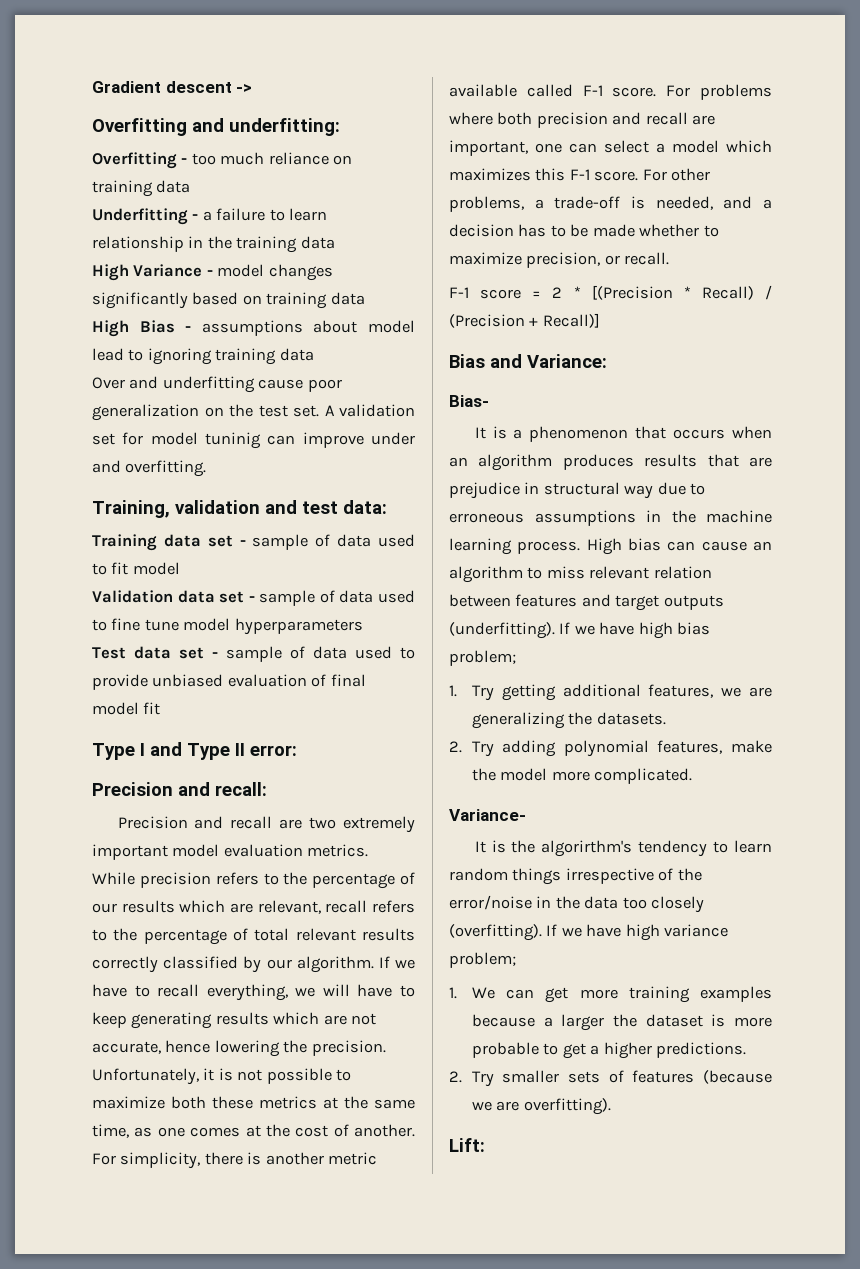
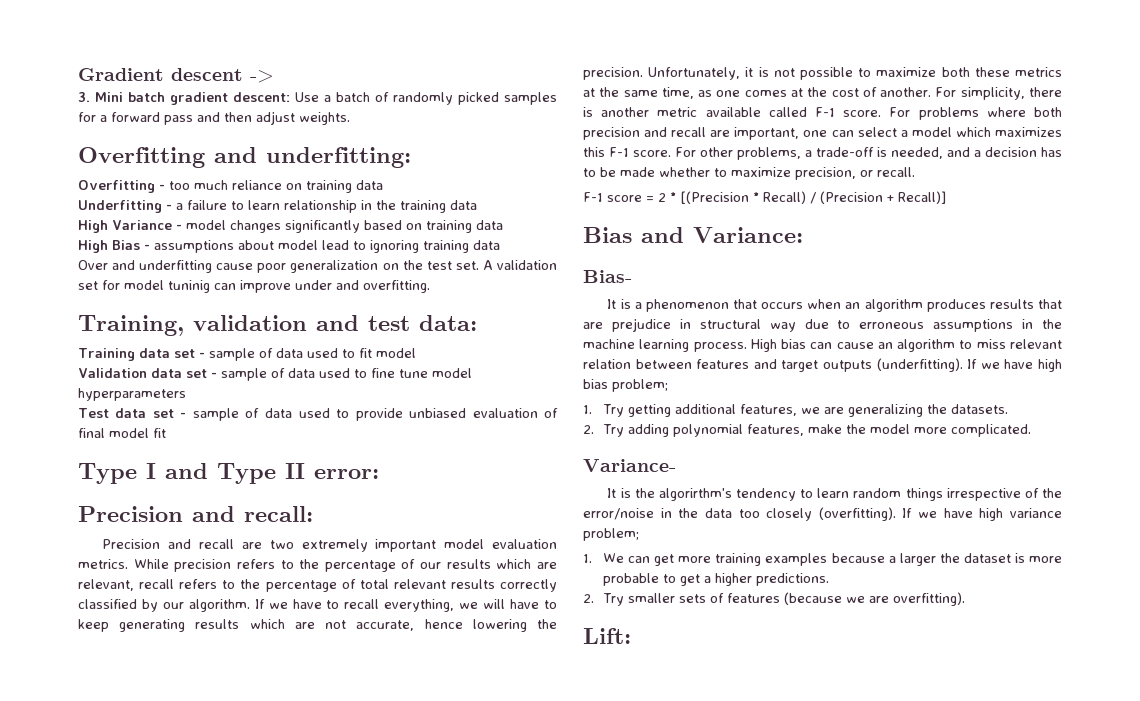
(253, 88) none -> [78,92,557,105] [78,111,350,125] // 3. Mini batch gradient descent: Use a batch of randomly picked samples for a forward pass and then adjust weights.

